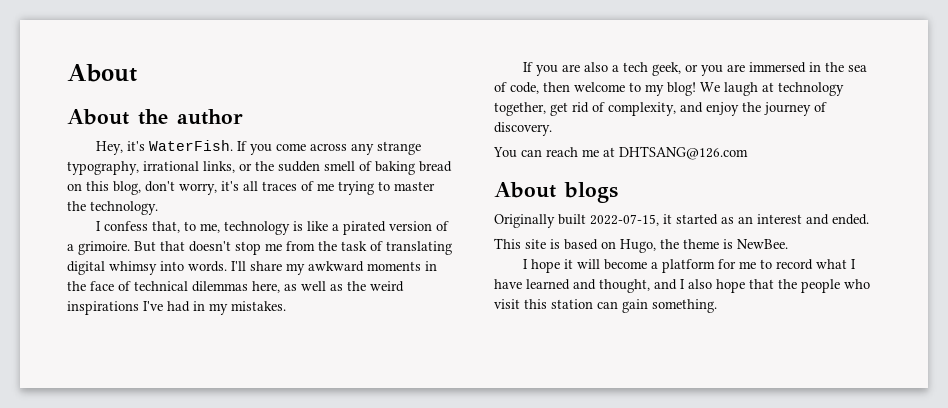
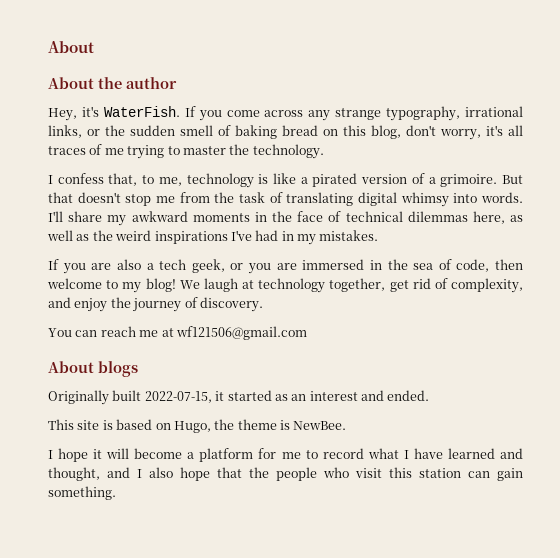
[619,146,748,160] DHTSANG@126.com -> [175,326,307,340] wf121506@gmail.com

